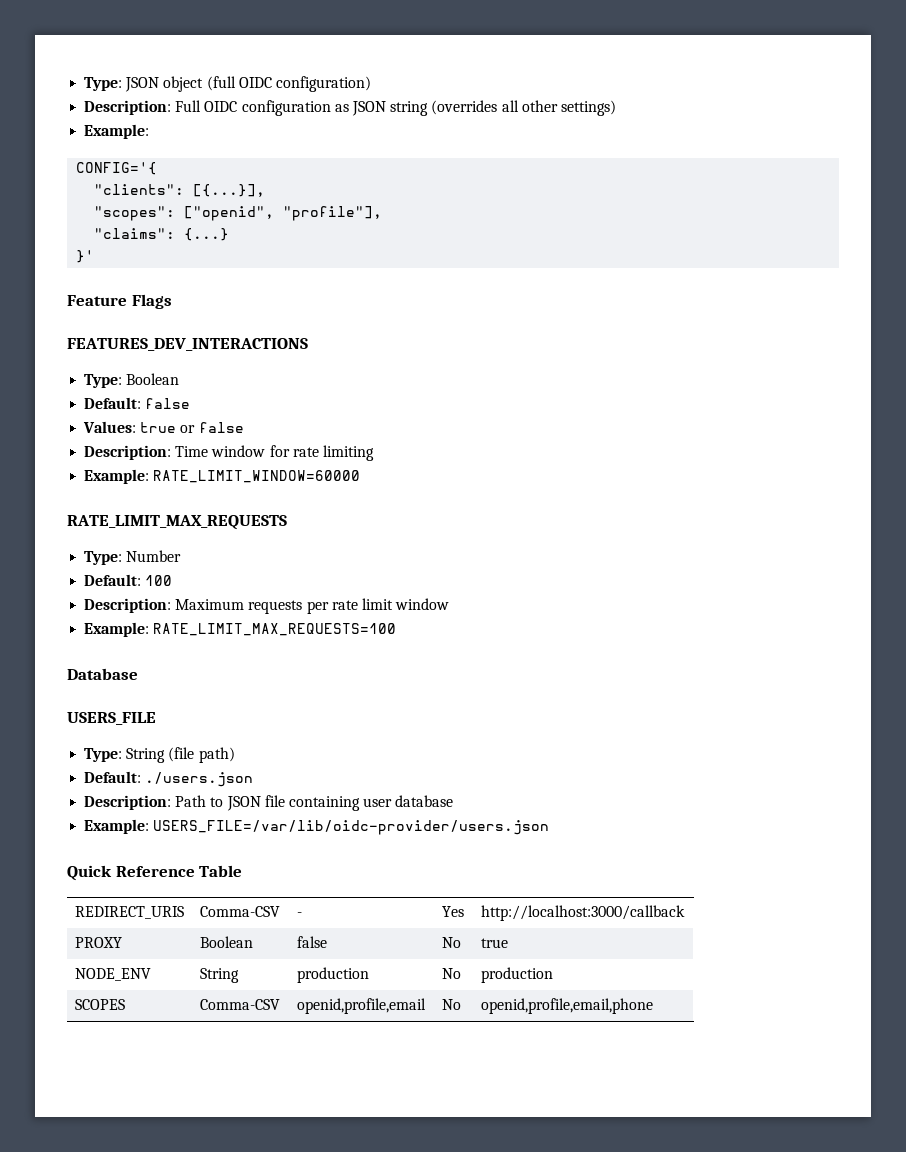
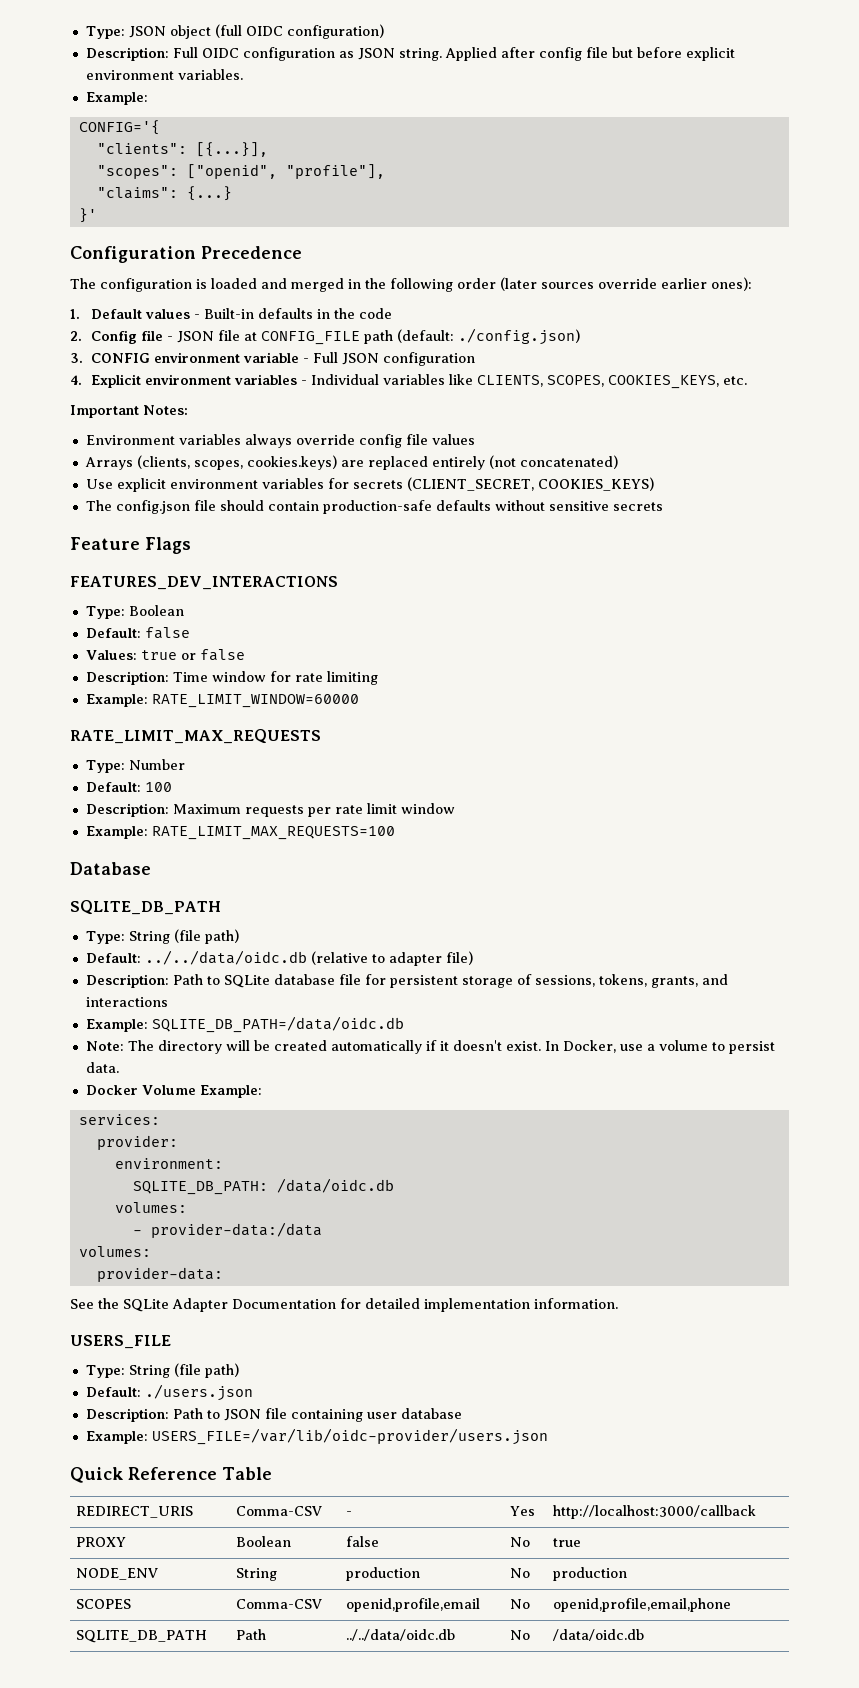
[390,100,616,116] string (overrides all other settings) -> [398,47,735,61] [85,69,243,80] string. Applied after config file but before explicit environment variables.
(95, 256) none -> [70,246,302,263] [70,277,752,292] [70,308,392,319] [70,328,580,345] [70,352,475,366] [70,374,747,389] [70,405,188,418] [85,434,475,448] [84,455,618,470] [85,477,654,492] [85,500,663,514] // Configuration Precedence // The configuration is loaded and merged in the following order (later sources override earlier ones): // 1. Default values - Built-in defaults in the code // 2. Config file - JSON file at CONFIG_FILE path (default: ./config.json) // 3. CONFIG environment variable - Full JSON configuration // 4. Explicit environment variables - Individual variables like CLIENTS, SCOPES, COOKIES_KEYS, etc. // Important Notes: // Environment variables always override config file values // Arrays (clients, scopes, cookies.keys) are replaced entirely (not concatenated) // Use explicit environment variables for secrets (CLIENT_SECRET, COOKIES_KEYS) // The config.json file should contain production-safe defaults without sensitive secrets
(138, 674) none -> [70,900,221,915] [85,929,239,944] [85,950,473,966] [85,974,728,988] [85,997,168,1007] [85,1016,404,1033] [85,1040,775,1054] [85,1062,119,1073] [85,1085,262,1098] [78,1114,160,1125] [96,1135,178,1150] [114,1158,223,1169] [132,1178,394,1195] [114,1202,187,1213] [132,1222,322,1238] [78,1246,151,1257] [96,1267,223,1282] [70,1298,618,1312] // SQLITE_DB_PATH // Type: String (file path) // Default: ../../data/oidc.db (relative to adapter file) // Description: Path to SQLite database file for persistent storage of sessions, tokens, grants, and interactions // Example: SQLITE_DB_PATH=/data/oidc.db // Note: The directory will be created automatically if it doesn't exist. In Docker, use a volume to persist data. // Docker Volume Example: // services: // provider: // environment: // SQLITE_DB_PATH: /data/oidc.db // volumes: // - provider-data:/data // volumes: // provider-data: // See the SQLite Adapter Documentation for detailed implementation information.
(653, 1006) none -> [75,1630,207,1643] [235,1629,266,1640] [345,1629,455,1641] [509,1630,530,1640] [552,1629,644,1641] // SQLITE_DB_PATH | Path | ../../data/oidc.db | No | /data/oidc.db

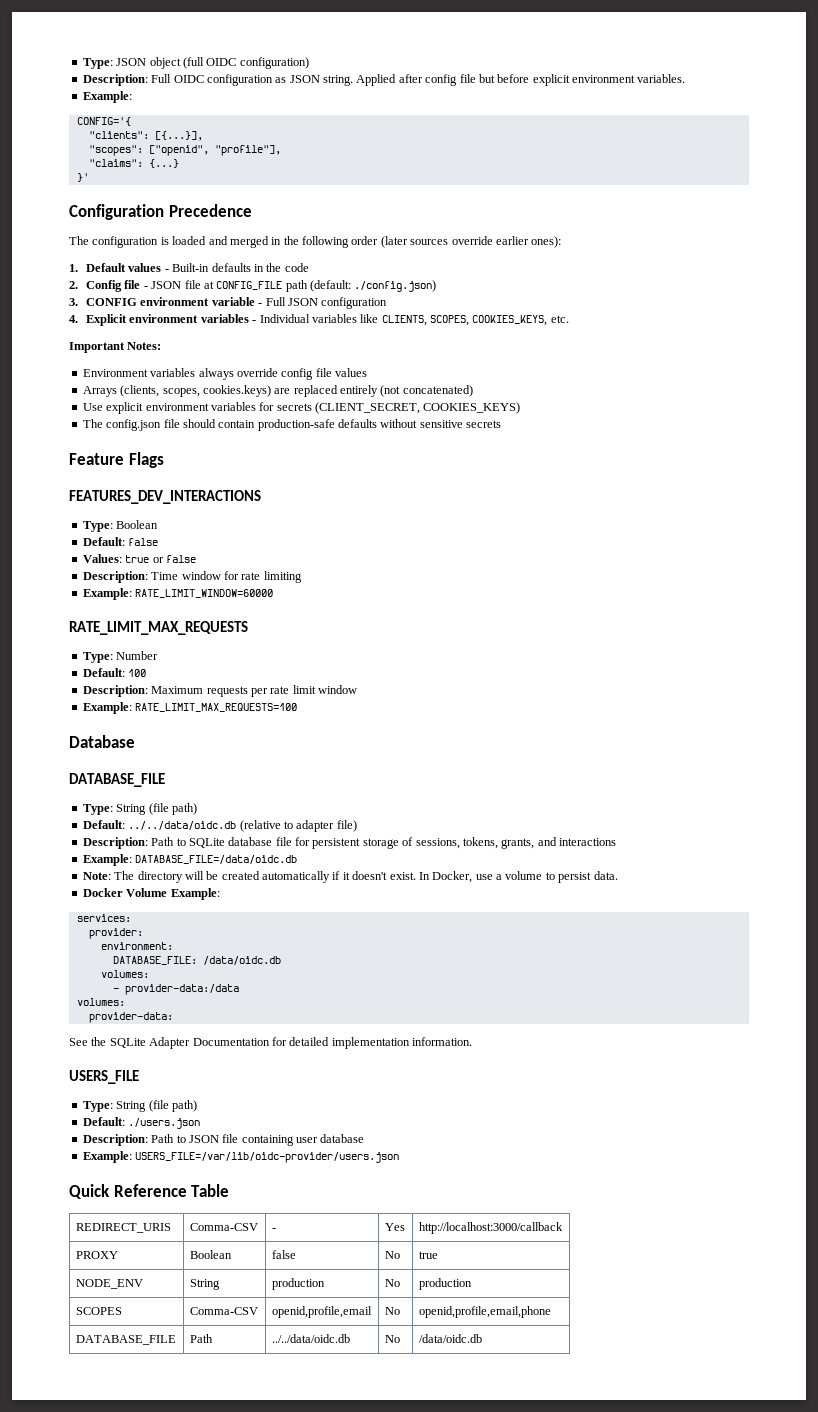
[70,900,221,915] SQLITE_DB_PATH -> [69,773,165,787] DATABASE_FILE
[151,1016,404,1033] SQLITE_DB_PATH=/data/oidc.db -> [135,855,298,864] DATABASE_FILE=/data/oidc.db
[132,1181,268,1195] SQLITE_DB_PATH: -> [112,956,197,965] DATABASE_FILE:
[75,1630,207,1643] SQLITE_DB_PATH -> [75,1335,176,1345] DATABASE_FILE

